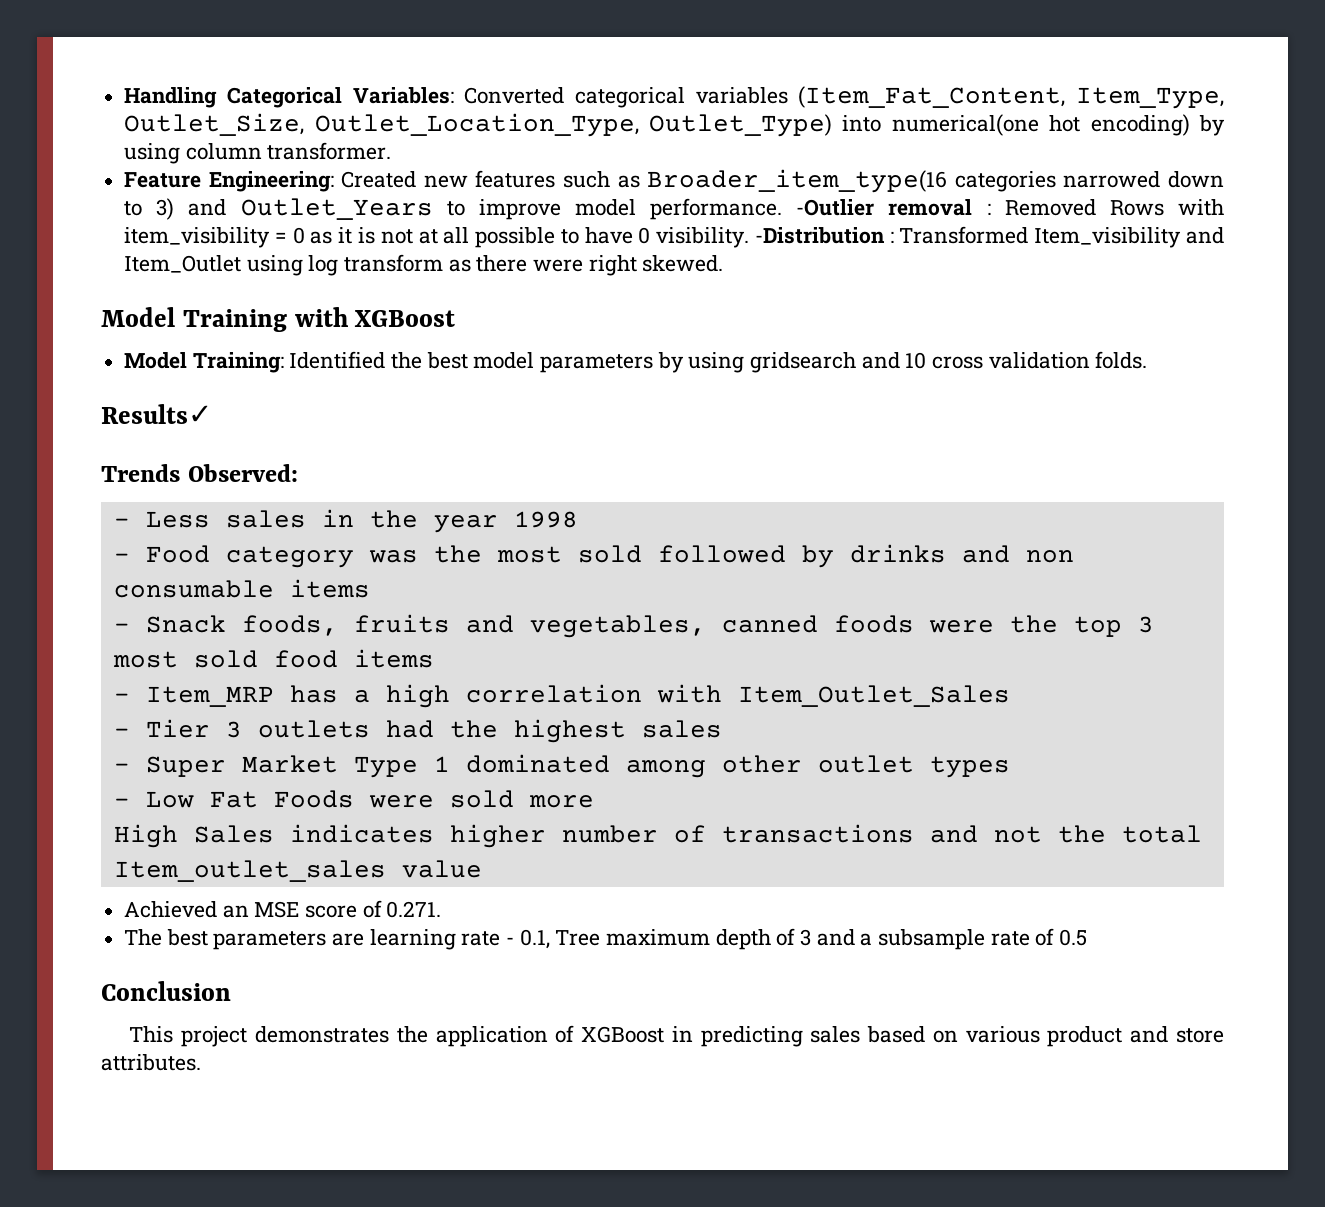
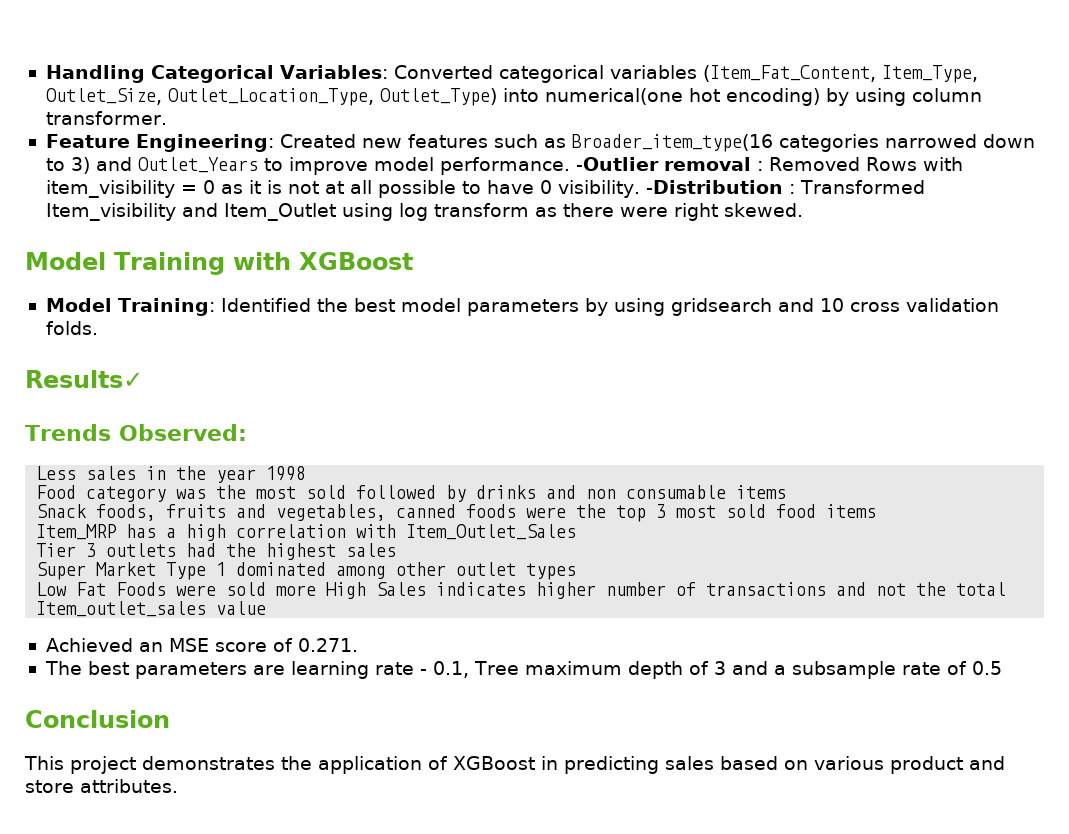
[113,518,130,527] - -> (247, 432) none
[113,553,130,562] - -> (307, 473) none
[113,623,130,632] - -> (787, 492) none
[113,693,130,702] - -> (877, 511) none
[113,728,130,737] - -> (577, 532) none
[113,763,130,772] - -> (397, 550) none
[113,798,130,807] - -> (577, 571) none
(594, 801) // -> (317, 590) none

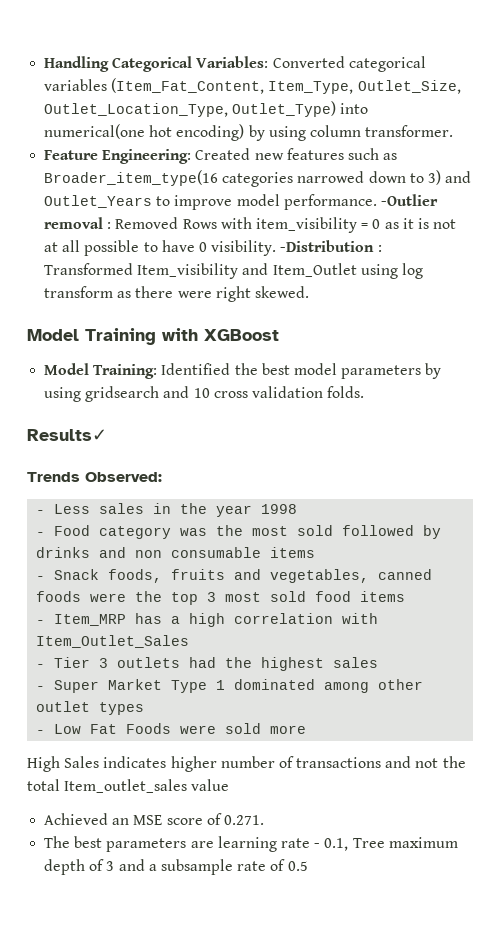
(247, 432) none -> [36,510,46,514] -
(307, 473) none -> [36,532,46,536] -
(787, 492) none -> [36,576,46,580] -
(877, 511) none -> [36,620,46,624] -
(577, 532) none -> [36,664,46,668] -
(397, 550) none -> [36,686,46,690] -
(577, 571) none -> [36,730,46,734] -
(317, 590) none -> (307, 729) //
[25,710,170,728] [24,756,1005,774] [25,779,178,793] // Conclusion // This project demonstrates the application of XGBoost in predicting sales based on various product and store attributes. -> (308, 866) none

